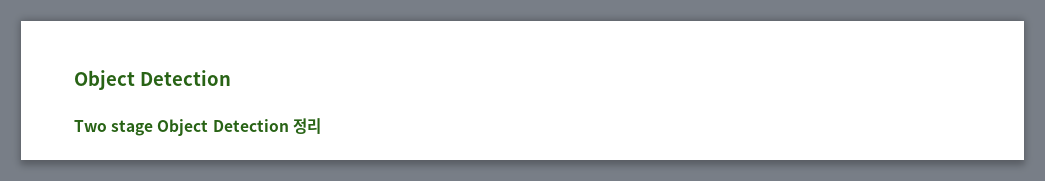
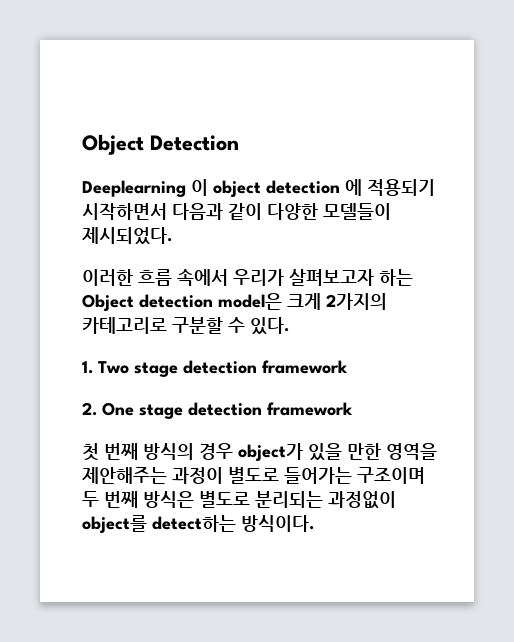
[74,118,321,136] Two stage Object Detection 정리 -> [82,179,435,197] [82,203,391,220] [82,227,172,245] [82,269,413,286] [82,293,387,311] [82,317,289,335] [82,360,348,377] [82,402,353,419] [82,443,437,461] [82,467,425,484] [82,491,396,509] [82,515,314,533] Deeplearning 이 object detection 에 적용되기 시작하면서 다음과 같이 다양한 모델들이 제시되었다. // 이러한 흐름 속에서 우리가 살펴보고자 하는 Object detection model은 크게 2가지의 카테고리로 구분할 수 있다. // 1. Two stage detection framework // 2. One stage detection framework // 첫 번째 방식의 경우 object가 있을 만한 영역을 제안해주는 과정이 별도로 들어가는 구조이며 두 번째 방식은 별도로 분리되는 과정없이 object를 detect하는 방식이다.

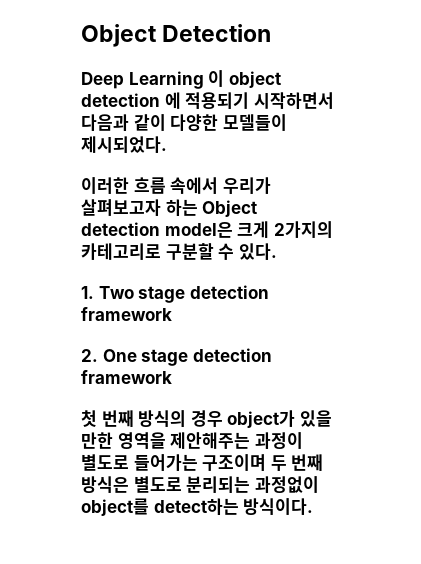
[82,180,186,197] Deeplearning -> [81,71,204,89] Deep Learning

